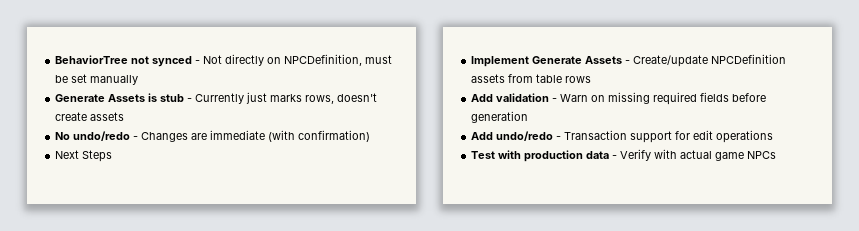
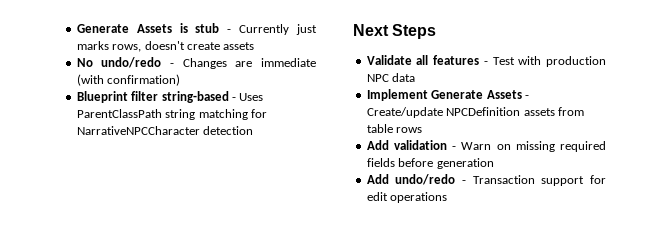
[55,54,393,67] [55,74,139,85] BehaviorTree not synced - Not directly on NPCDefinition, must be set manually // -> (76, 28) none
[55,150,113,162] Next Steps -> [76,91,264,103] [76,109,267,120] [76,126,254,135] [353,24,437,39] [366,55,606,67] [366,73,416,82] Blueprint filter string-based - Uses ParentClassPath string matching for NarrativeNPCCharacter detection // Next Steps // Validate all features - Test with production NPC data
[471,149,777,162] // Test with production data - Verify with actual game NPCs -> (448, 197) none

